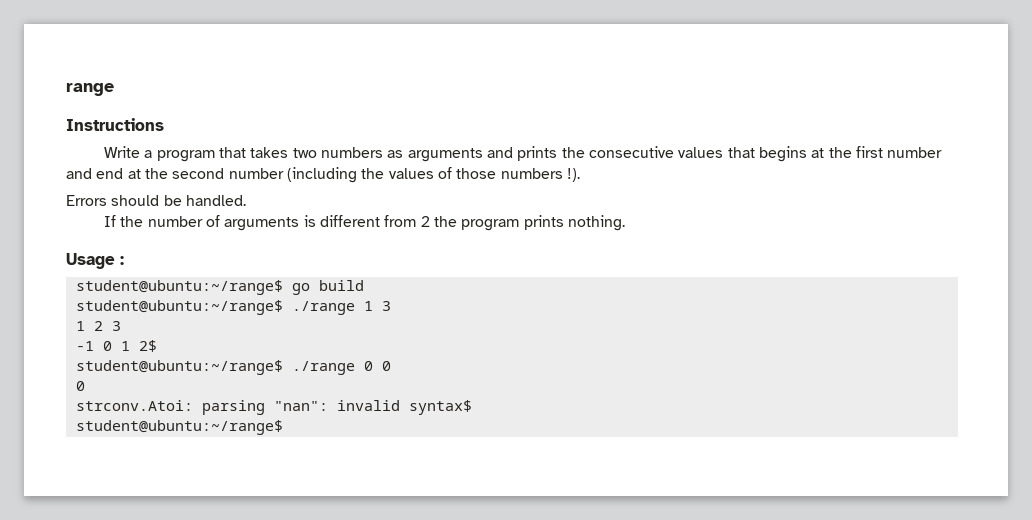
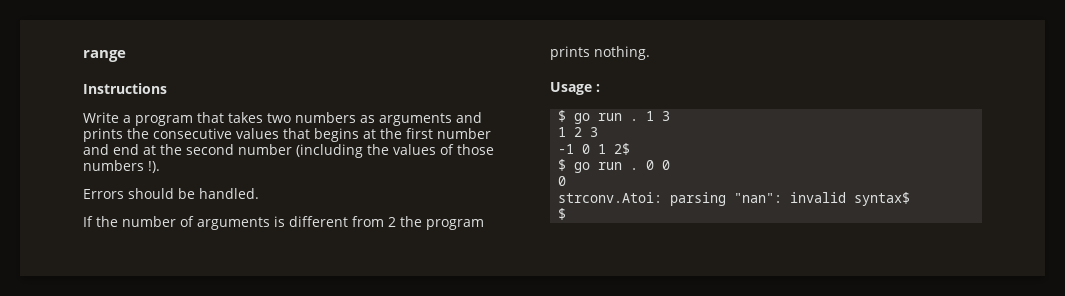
[75,280,364,295] [75,300,355,315] student@ubuntu:~/range$ go build // student@ubuntu:~/range$ ./range -> [558,110,639,124] $ go run .
[75,360,355,375] student@ubuntu:~/range$ ./range -> [558,159,639,173] $ go run .
[75,420,283,435] student@ubuntu:~/range$ -> [558,208,567,220] $

